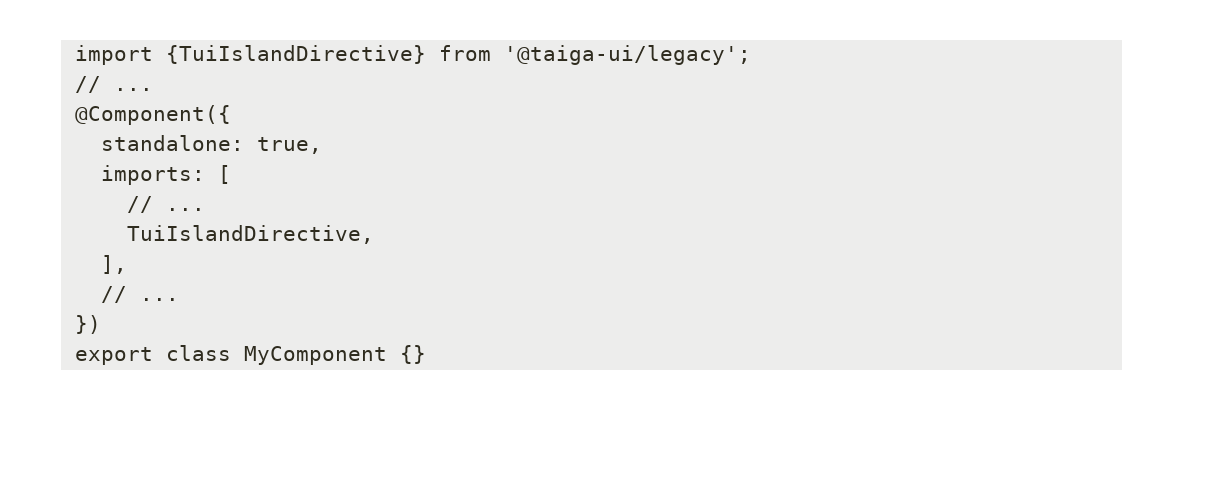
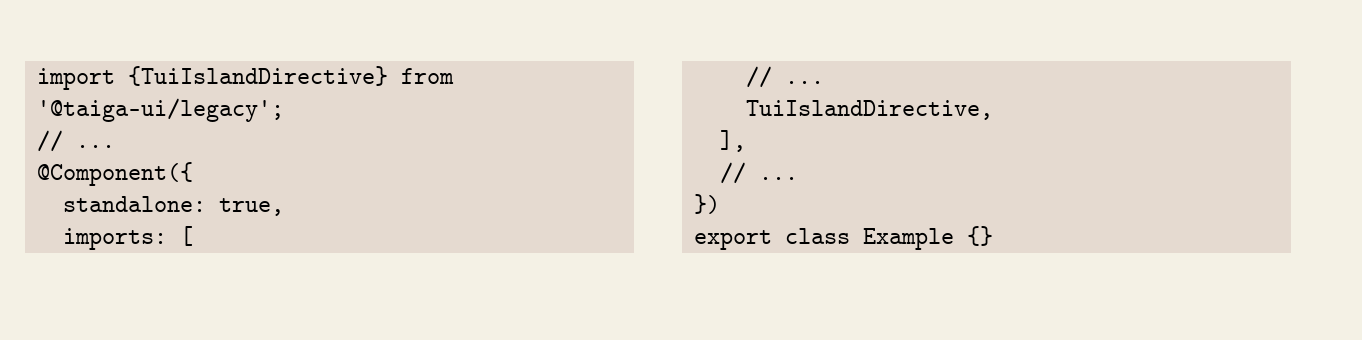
[243,346,387,365] MyComponent -> [863,228,955,250] Example

